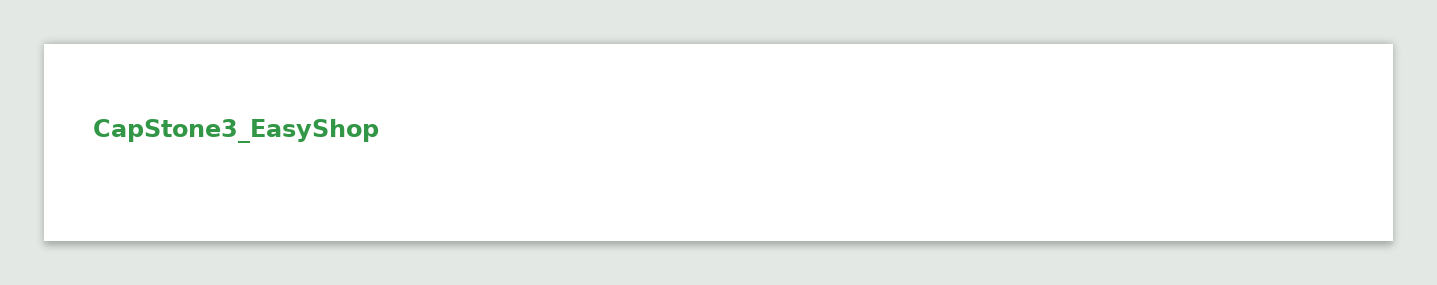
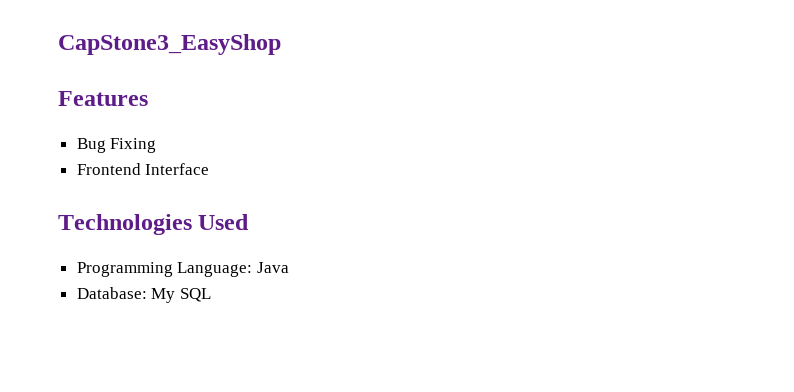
(379, 131) none -> [58,91,148,106] [76,138,157,153] [76,163,210,175] [58,214,250,235] [76,262,289,277] [76,287,211,303] // Features // Bug Fixing // Frontend Interface // Technologies Used // Programming Language: Java // Database: My SQL

